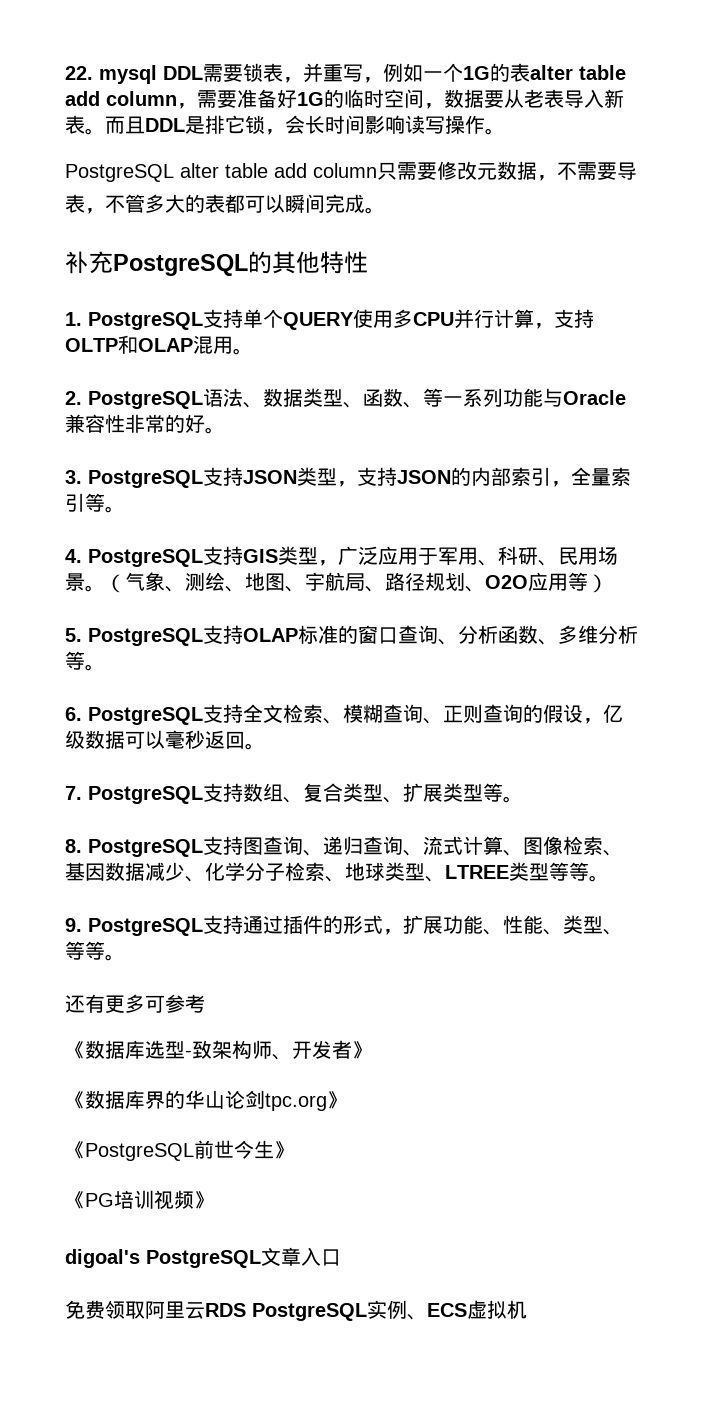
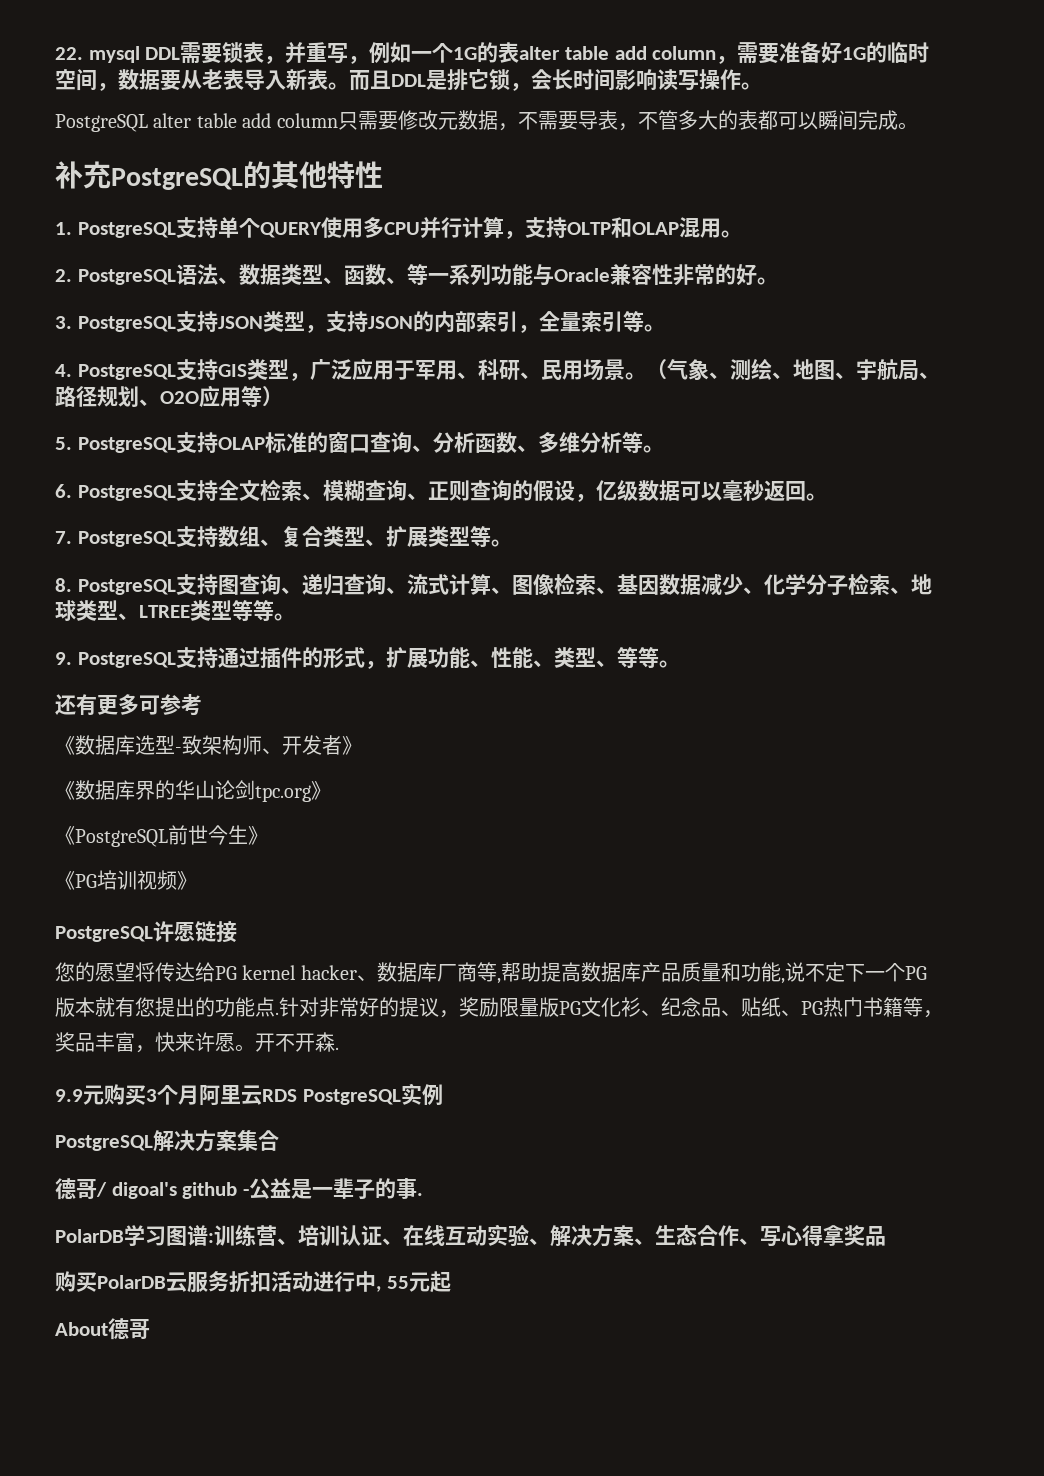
[65,1247,341,1268] [65,1300,145,1319] digoal's PostgreSQL文章入口 // 免费领取 -> [55,921,237,943] [55,962,927,984] [55,997,943,1018] [55,1032,339,1053] [55,1084,199,1105] PostgreSQL许愿链接 // 您的愿望将传达给PG kernel hacker、数据库厂商等,帮助提高数据库产品质量和功能,说不定下一个PG版本就有您提出的功能点.针对非常好的提议，奖励限量版PG文化衫、纪念品、贴纸、PG热门书籍等，奖品丰富，快来许愿。开不开森. // 9.9元购买3个月
[407,1300,527,1320] 、ECS虚拟机 -> [55,1130,279,1152] [55,1177,424,1200] [55,1224,886,1247] [55,1271,451,1293] [55,1318,150,1340] // PostgreSQL解决方案集合 // 德哥/ digoal's github -公益是一辈子的事. // PolarDB学习图谱:训练营、培训认证、在线互动实验、解决方案、生态合作、写心得拿奖品 // 购买PolarDB云服务折扣活动进行中, 55元起 // About德哥

